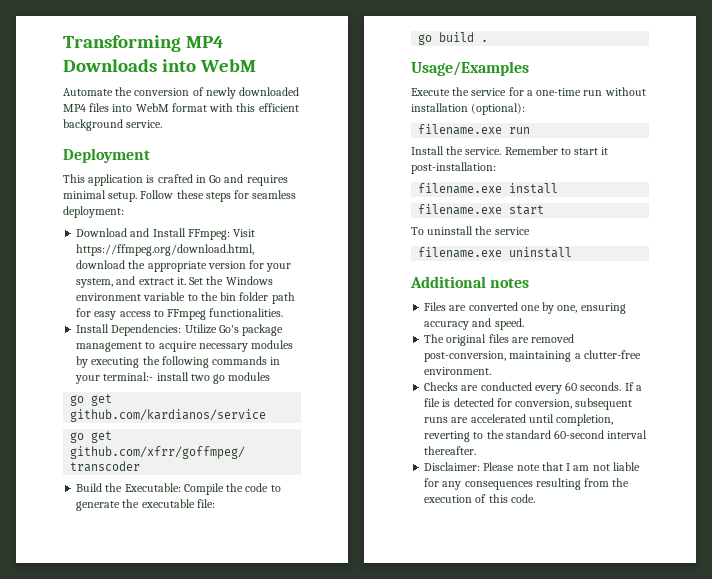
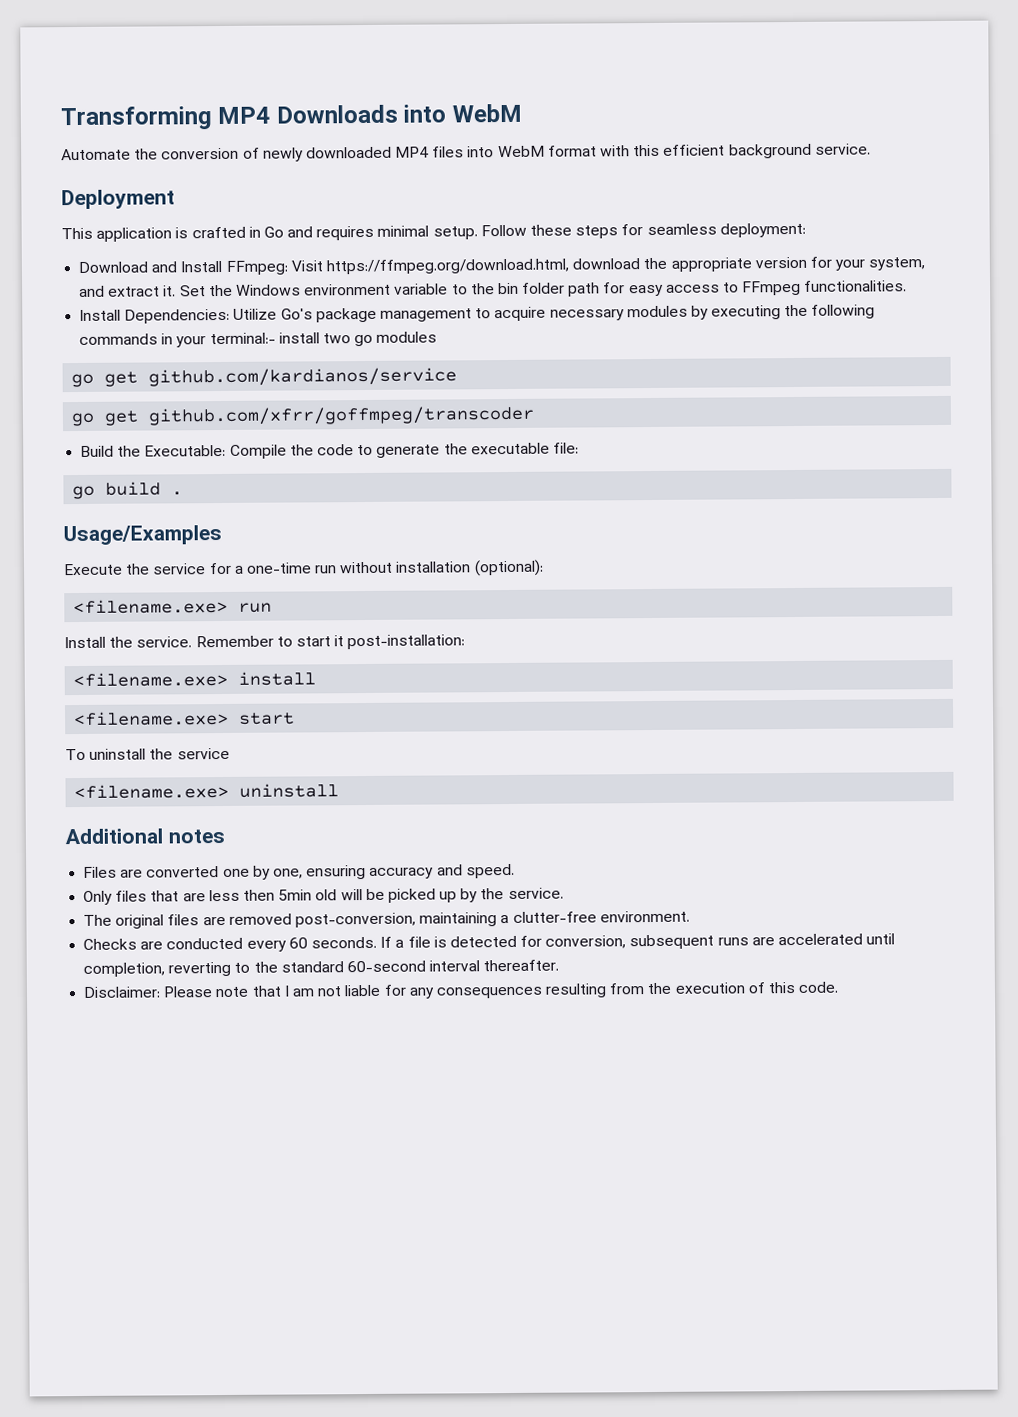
[418,124,503,135] filename.exe -> [73,598,229,615] <filename.exe>
[418,183,503,194] filename.exe -> [73,671,229,688] <filename.exe>
[418,204,503,215] filename.exe -> [74,710,230,727] <filename.exe>
[418,247,503,258] filename.exe -> [74,783,230,800] <filename.exe>
(524, 324) none -> [83,887,564,905] // Only files that are less then 5min old will be picked up by the service.

